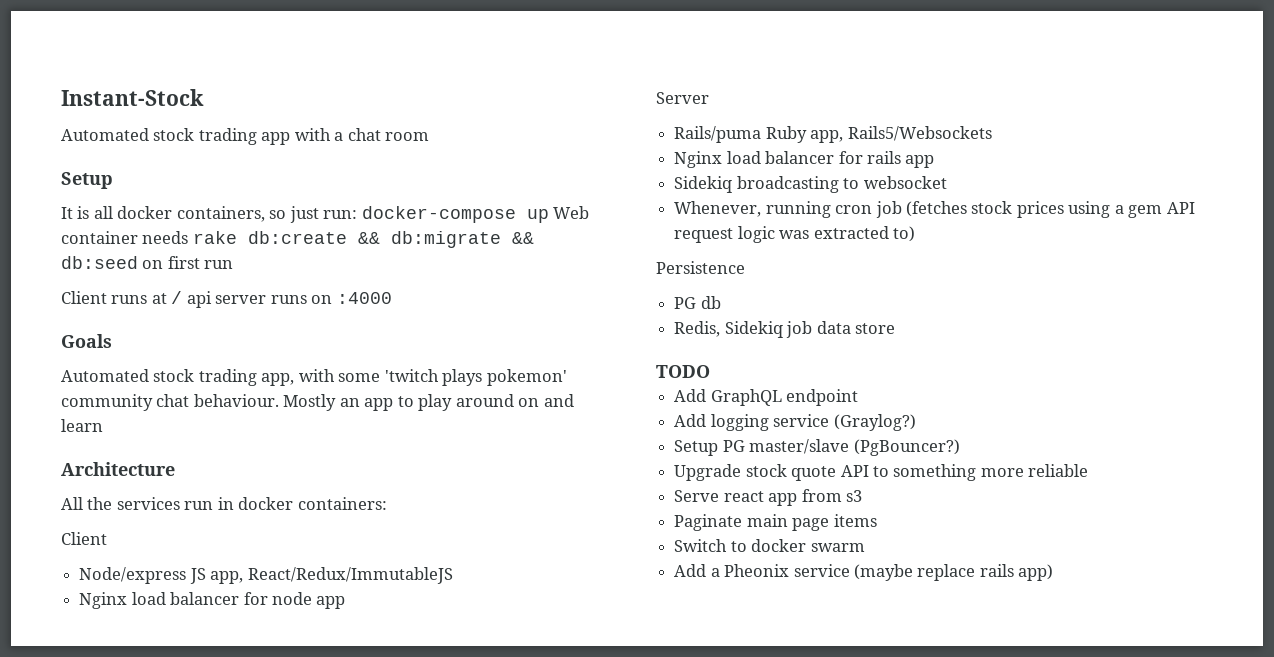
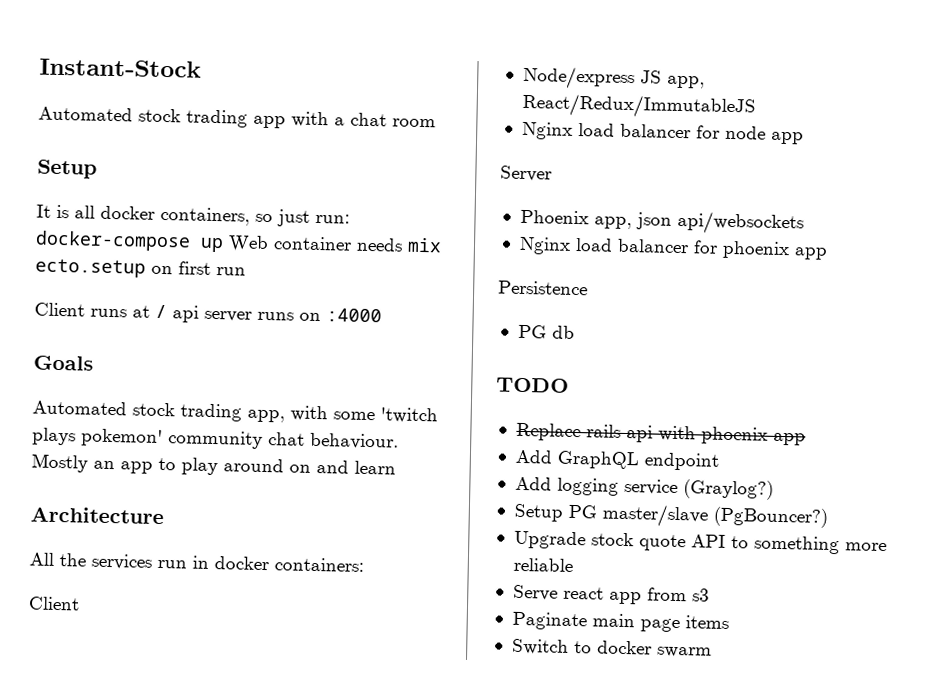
[192,231,534,248] [61,256,138,269] rake db:create && db:migrate && db:seed -> [407,237,442,253] [35,258,146,278] mix ecto.setup
[674,126,992,143] [674,151,935,168] [674,176,947,193] [674,201,1195,218] [674,226,915,243] [656,261,745,274] [674,296,721,309] [674,321,895,338] [656,365,710,378] Rails/puma Ruby app, Rails5/Websockets // Nginx load balancer for rails app // Sidekiq broadcasting to websocket // Whenever, running cron job (fetches stock prices using a gem API request logic was extracted to) // Persistence // PG db // Redis, Sidekiq job data store // TODO -> [519,209,804,236] [518,236,828,260] [498,280,588,296] [517,324,575,339] [496,377,569,393] [515,422,806,446] Phoenix app, json api/websockets // Nginx load balancer for phoenix app // Persistence // PG db // TODO // Replace rails api with phoenix app
[674,564,1054,581] // Add a Pheonix service (maybe replace rails app) -> (712, 652) none

